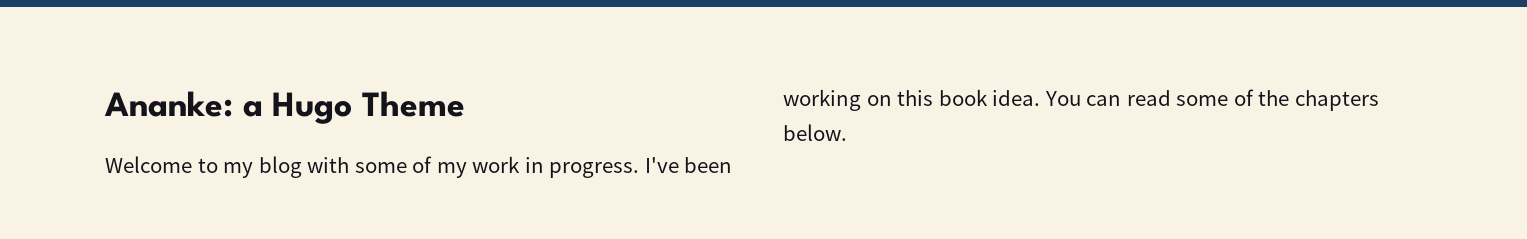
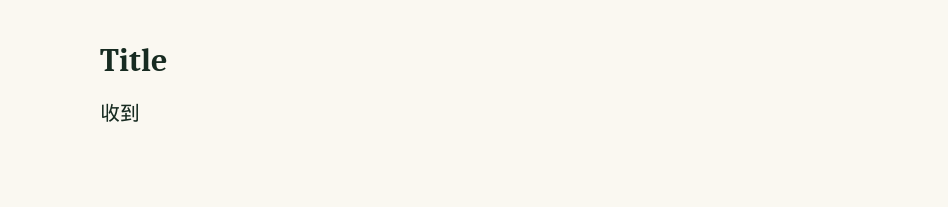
[104,91,465,124] [105,156,733,178] [783,89,1379,111] [783,124,847,141] Ananke: a Hugo Theme // Welcome to my blog with some of my work in progress. I've been working on this book idea. You can read some of the chapters below. -> [100,48,167,71] [100,103,140,122] Title // 收到

